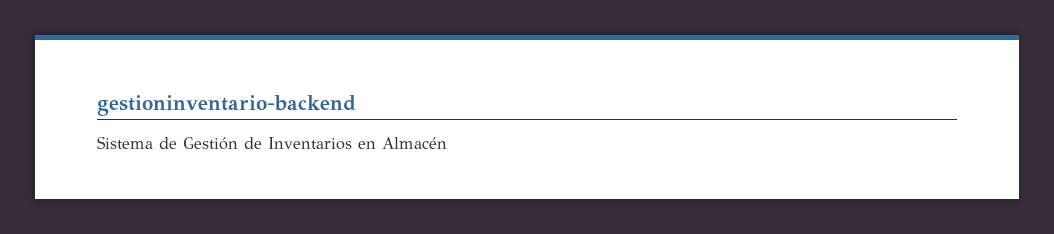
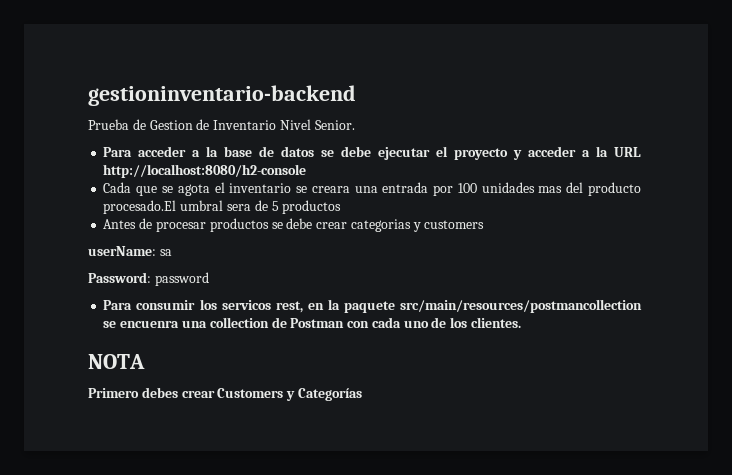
[97,136,447,150] Sistema de Gestión de Inventarios en Almacén -> [88,119,355,130] [103,146,642,160] [103,164,307,178] [103,182,641,196] [103,200,342,214] [103,218,485,232] [88,246,172,256] [88,272,209,286] [103,299,642,313] [103,317,521,328] [88,354,145,369] [88,387,362,401] Prueba de Gestion de Inventario Nivel Senior. // Para acceder a la base de datos se debe ejecutar el proyecto y acceder a la URL http://localhost:8080/h2-console // Cada que se agota el inventario se creara una entrada por 100 unidades mas del producto procesado.El umbral sera de 5 productos // Antes de procesar productos se debe crear categorias y customers // userName: sa // Password: password // Para consumir los servicos rest, en la paquete src/main/resources/postmancollection se encuenra una collection de Postman con cada uno de los clientes. // NOTA // Primero debes crear Customers y Categorías

